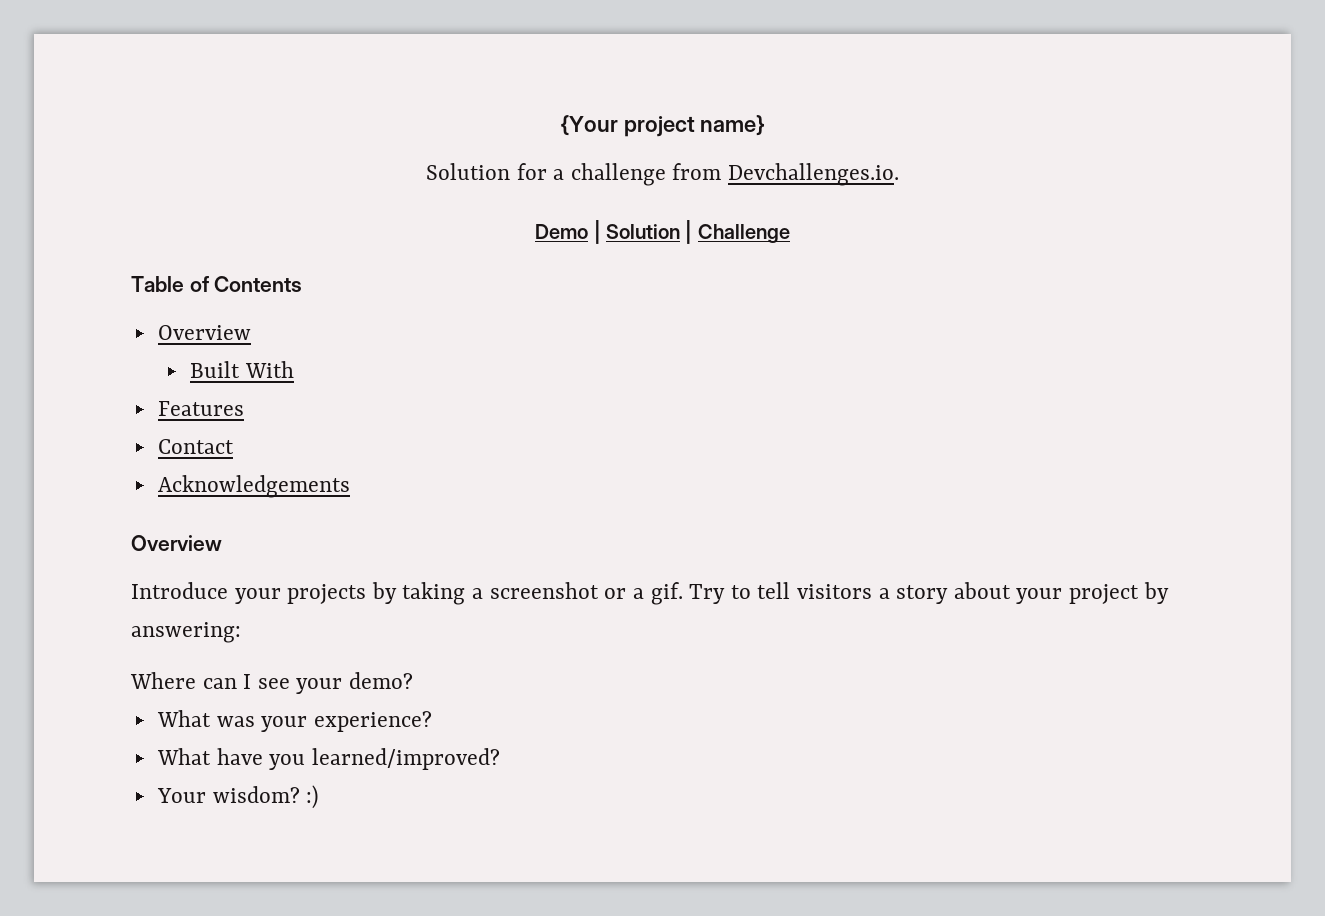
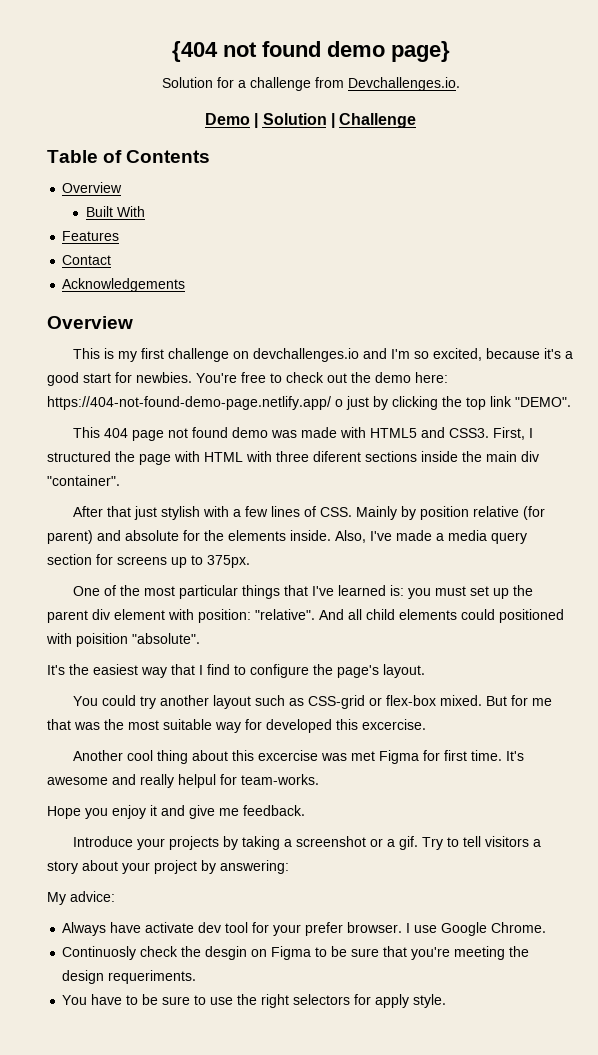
[559,115,766,137] {Your project name} -> [171,41,450,62] {404 not found demo page}
(222, 543) none -> [73,348,574,362] [47,372,448,386] [47,396,571,410] [73,427,534,441] [47,451,539,465] [47,475,120,486] [73,506,546,520] [47,530,527,544] [47,554,250,568] [73,585,534,599] [47,609,564,623] [46,633,200,647] [47,664,425,678] [73,695,553,709] [47,719,426,733] [73,750,525,764] [47,774,319,788] [47,805,305,819] // This is my first challenge on devchallenges.io and I'm so excited, because it's a good start for newbies. You're free to check out the demo here: https://404-not-found-demo-page.netlify.app/ o just by clicking the top link "DEMO". // This 404 page not found demo was made with HTML5 and CSS3. First, I structured the page with HTML with three diferent sections inside the main div "container". // After that just stylish with a few lines of CSS. Mainly by position relative (for parent) and absolute for the elements inside. Also, I've made a media query section for screens up to 375px. // One of the most particular things that I've learned is: you must set up the parent div element with position: "relative". And all child elements could positioned with poisition "absolute". // It's the easiest way that I find to configure the page's layout. // You could try another layout such as CSS-grid or flex-box mixed. But for me that was the most suitable way for developed this excercise. // Another cool thing about this excercise was met Figma for first time. It's awesome and really helpul for team-works. // Hope you enjoy it and give me feedback.
[130,672,414,694] [156,710,432,732] [156,748,500,770] [156,785,319,809] Where can I see your demo? // What was your experience? // What have you learned/improved? // Your wisdom? :) -> [47,891,115,905] [62,922,547,936] [62,946,530,960] [62,970,197,984] [62,994,447,1008] My advice: // Always have activate dev tool for your prefer browser. I use Google Chrome. // Continuosly check the desgin on Figma to be sure that you're meeting the design requeriments. // You have to be sure to use the right selectors for apply style.

